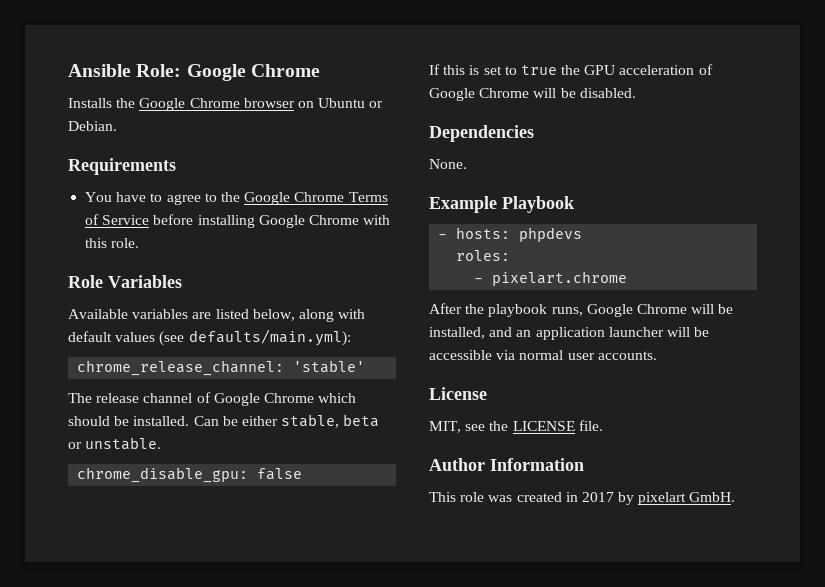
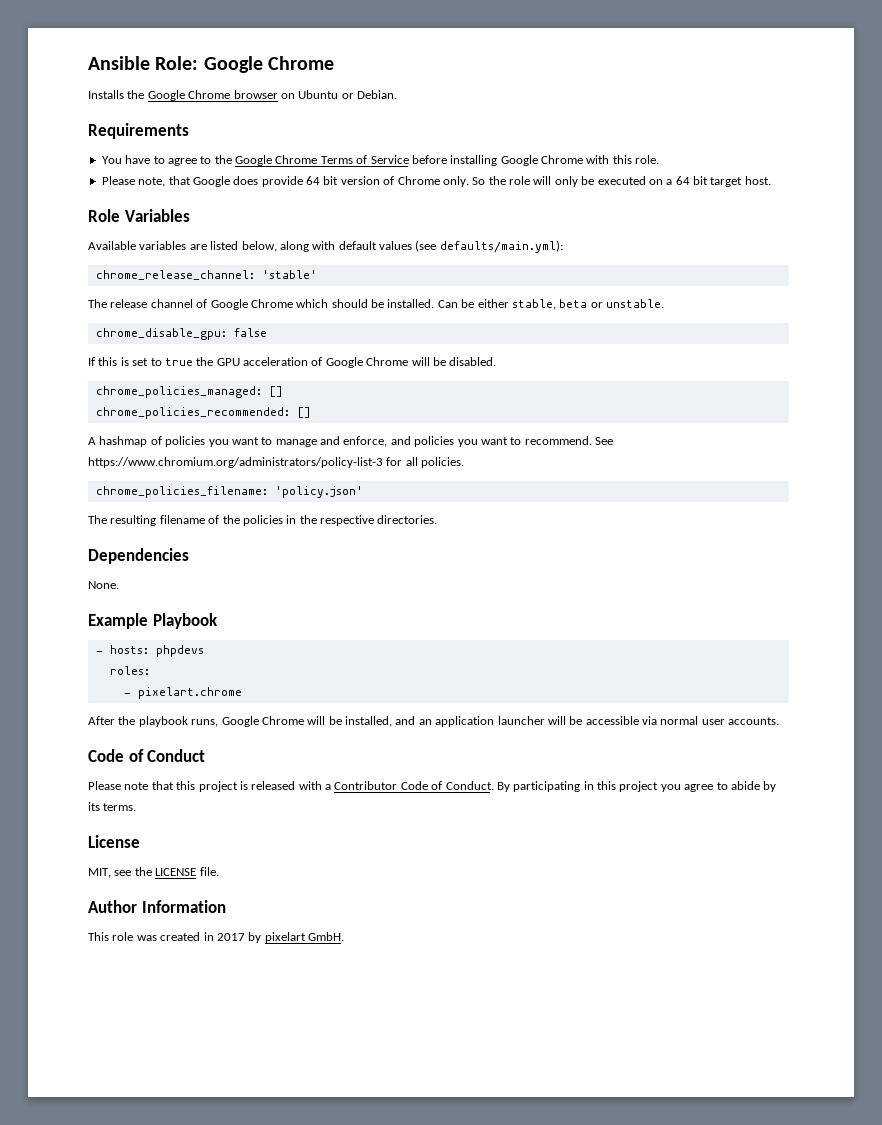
(140, 243) none -> [101,176,771,187] // Please note, that Google does provide 64 bit version of Chrome only. So the role will only be executed on a 64 bit target host.
(636, 93) none -> [95,386,283,398] [95,407,311,419] [88,436,613,447] [88,457,465,468] [95,486,363,498] [88,515,438,526] // chrome_policies_managed: [] // chrome_policies_recommended: [] // A hashmap of policies you want to manage and enforce, and policies you want to recommend. See https://www.chromium.org/administrators/policy-list-3 for all policies. // chrome_policies_filename: 'policy.json' // The resulting filename of the policies in the respective directories.
(657, 355) none -> [88,749,206,762] [88,781,777,792] [88,802,137,811] // Code of Conduct // Please note that this project is released with a Contributor Code of Conduct. By participating in this project you agree to abide by its terms.

